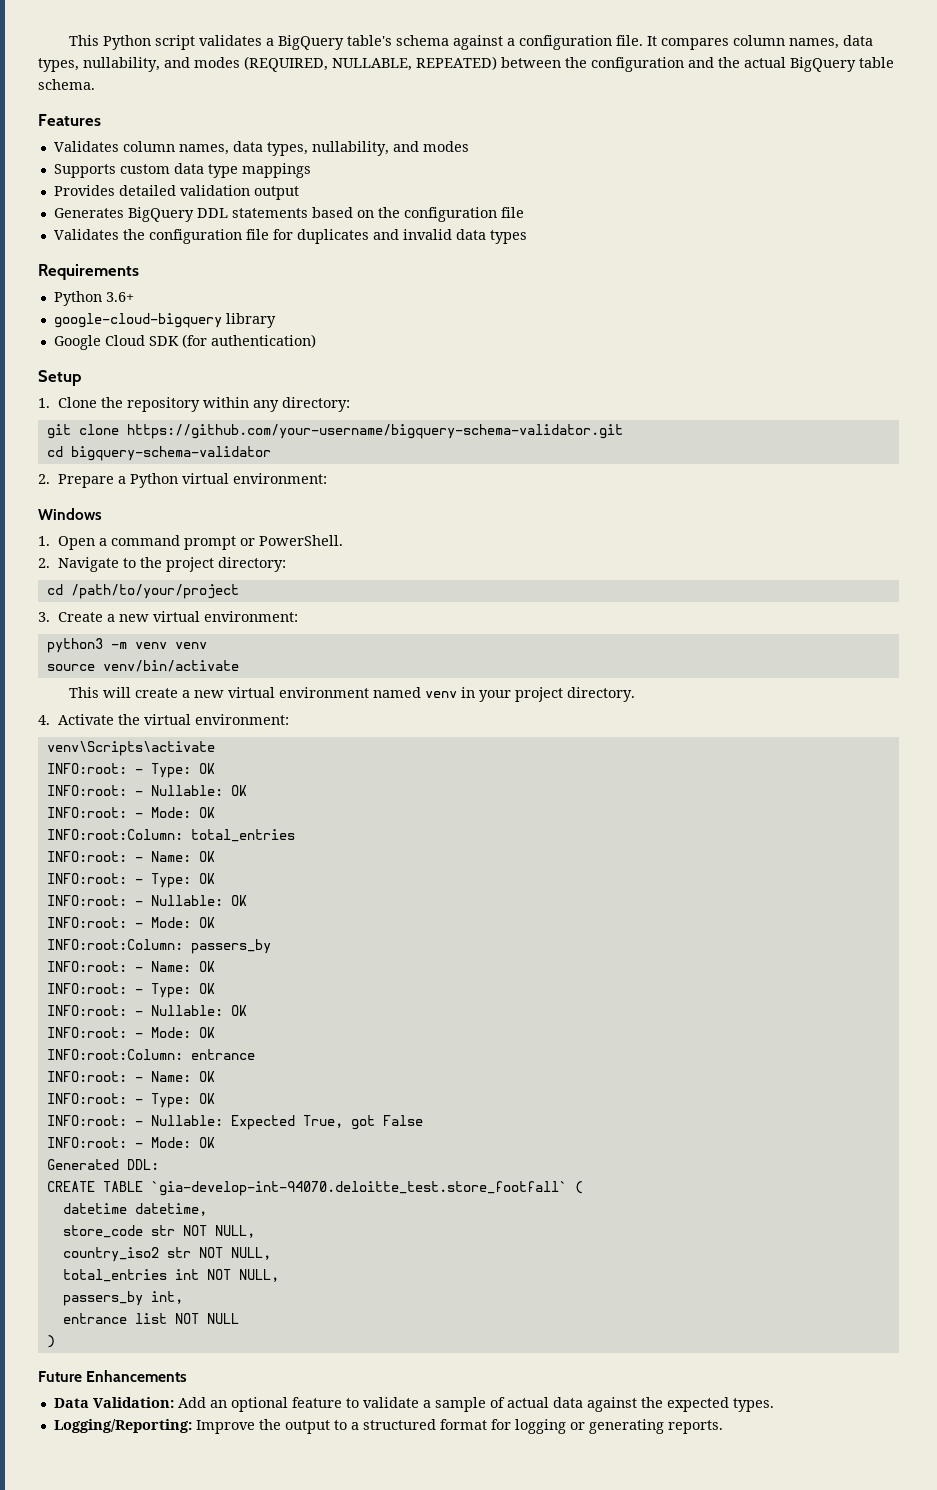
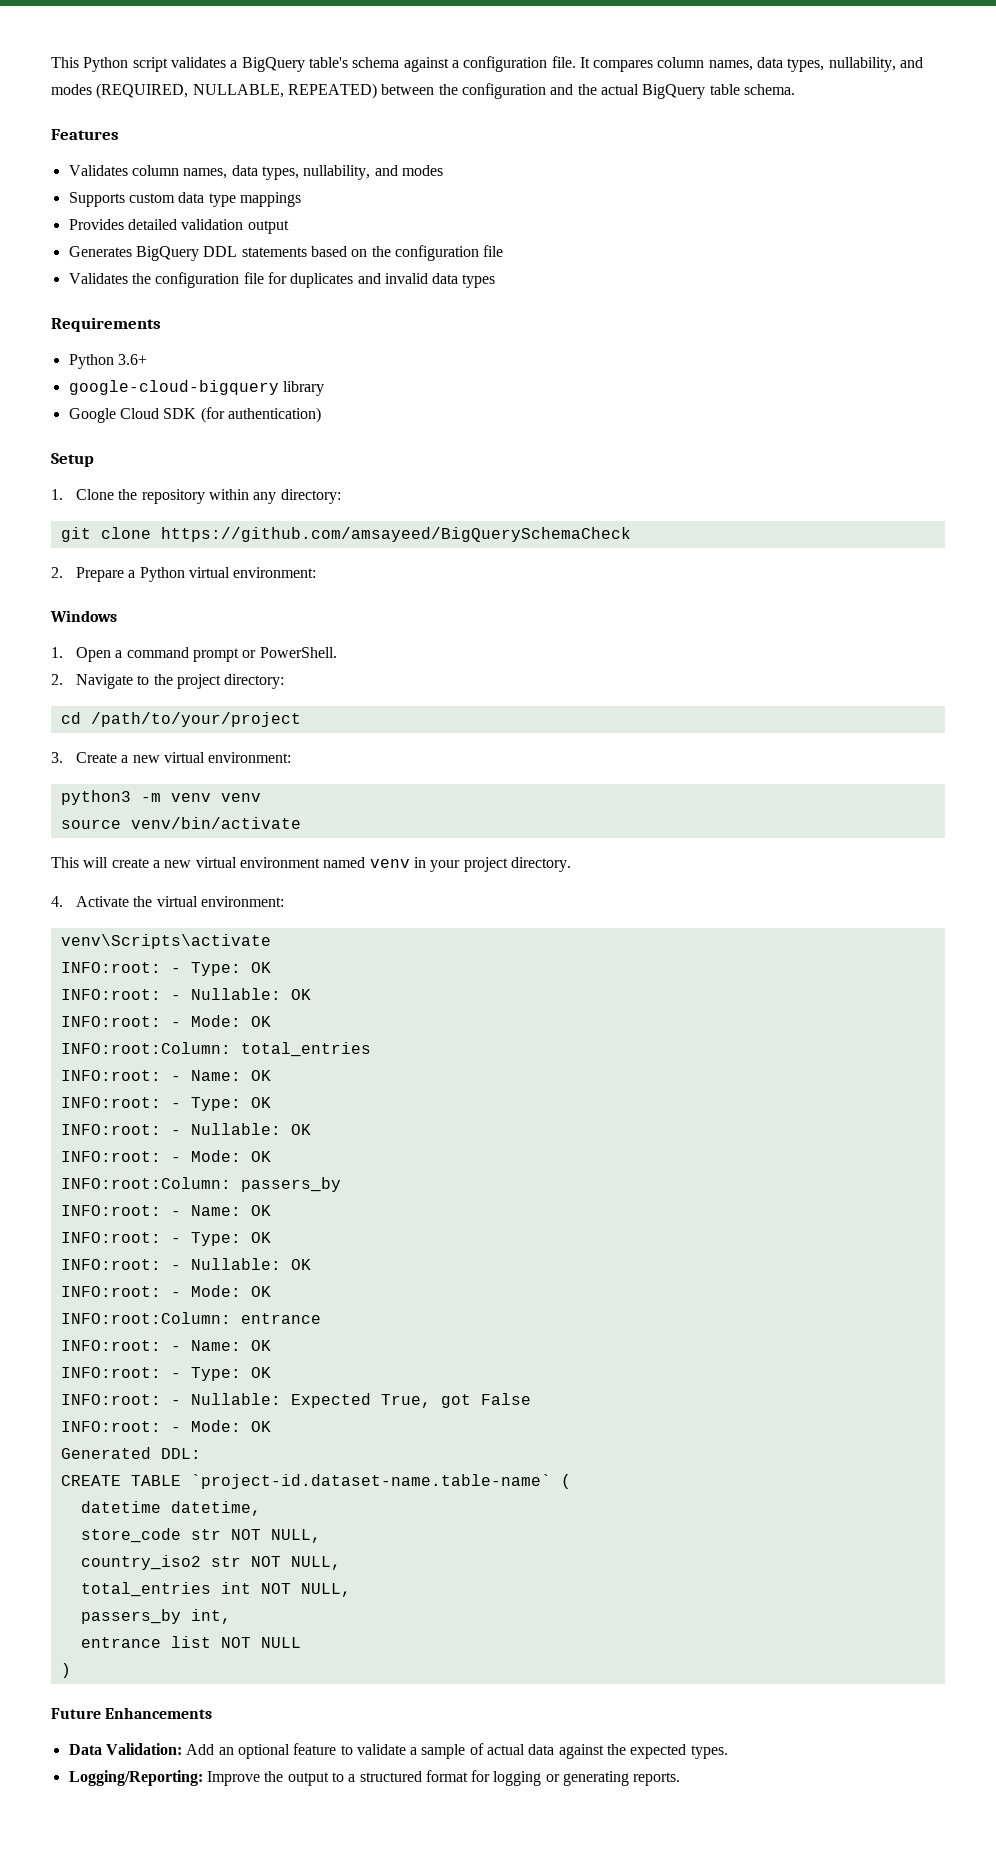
[126,424,623,439] [46,446,271,461] https://github.com/your-username/bigquery-schema-validator.git // cd bigquery-schema-validator -> [160,527,631,542] https://github.com/amsayeed/BigQuerySchemaCheck
[150,1181,567,1196] `gia-develop-int-94070.deloitte_test.store_footfall` -> [190,1474,551,1489] `project-id.dataset-name.table-name`

